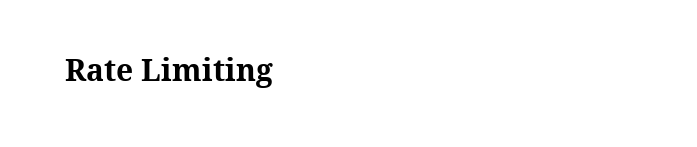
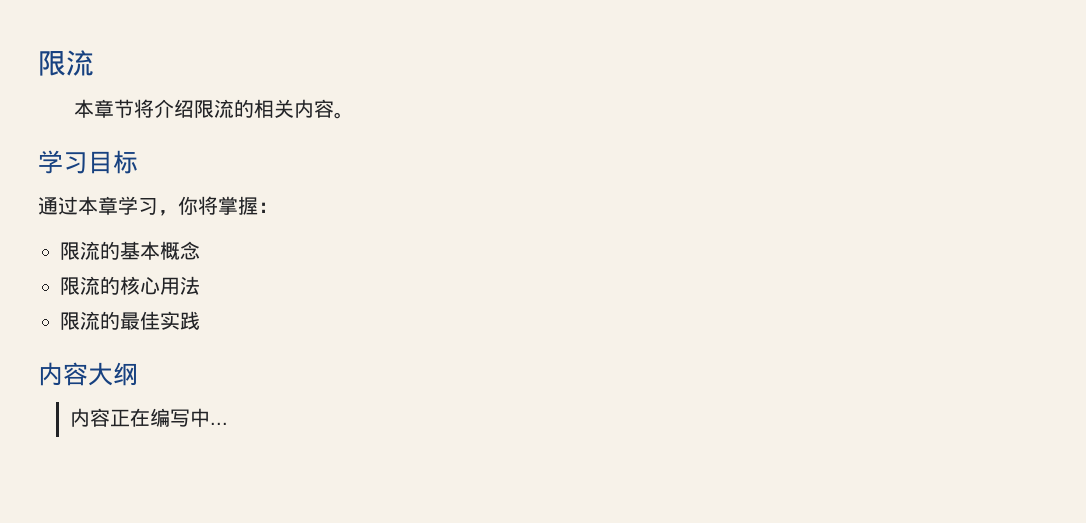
[65,57,274,88] Rate Limiting -> [38,50,94,76] [74,99,355,119] [38,150,138,174] [38,196,278,216] [60,241,200,260] [60,276,200,295] [60,311,200,330] [38,362,138,386] [70,408,229,427] 限流 // 本章节将介绍限流的相关内容。 // 学习目标 // 通过本章学习，你将掌握： // 限流的基本概念 // 限流的核心用法 // 限流的最佳实践 // 内容大纲 // 内容正在编写中...

